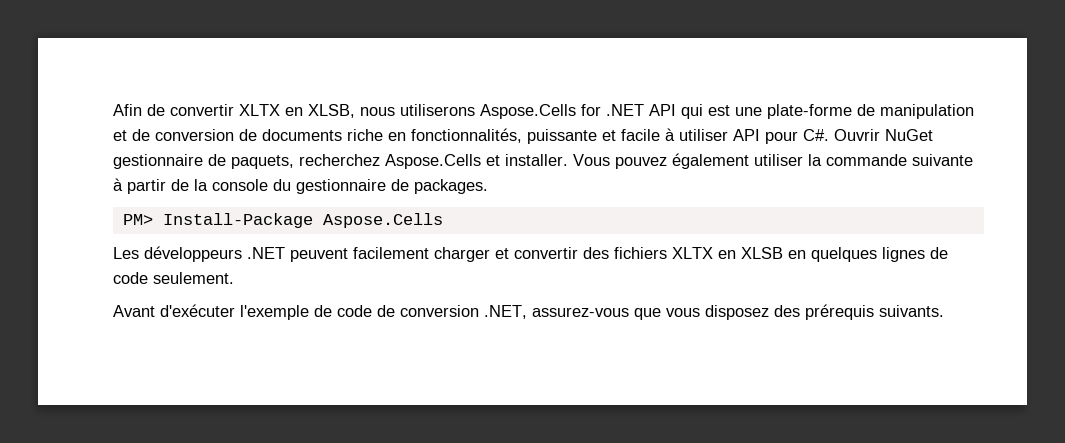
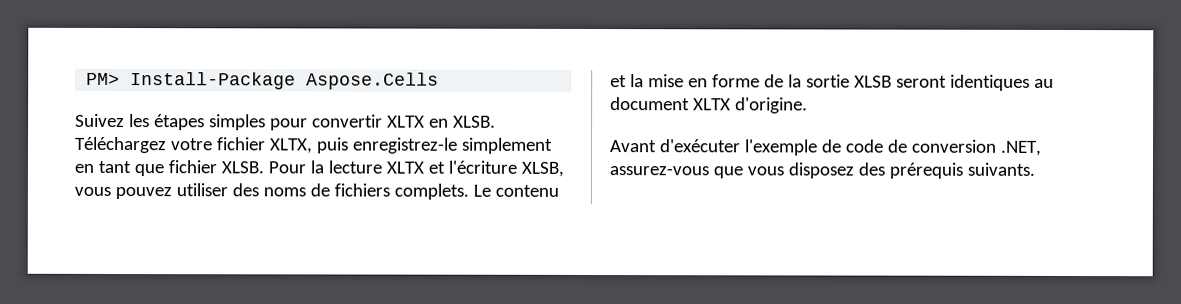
[113,104,974,119] [113,128,933,144] [113,153,973,169] [113,178,488,194] [122,213,443,228] [113,246,948,262] [113,272,234,284] Afin de convertir XLTX en XLSB, nous utiliserons Aspose.Cells for .NET API qui est une plate-forme de manipulation et de conversion de documents riche en fonctionnalités, puissante et facile à utiliser API pour C#. Ouvrir NuGet gestionnaire de paquets, recherchez Aspose.Cells et installer. Vous pouvez également utiliser la commande suivante à partir de la console du gestionnaire de packages. // PM> Install-Package Aspose.Cells // Les développeurs .NET peuvent facilement charger et convertir des fichiers XLTX en XLSB en quelques lignes de code seulement. -> [86,72,440,90] [75,113,496,131] [74,136,553,154] [74,160,564,177] [74,183,559,200] [610,74,1054,91] [610,97,808,114] PM> Install-Package Aspose.Cells // Suivez les étapes simples pour convertir XLTX en XLSB. Téléchargez votre fichier XLTX, puis enregistrez-le simplement en tant que fichier XLSB. Pour la lecture XLTX et l'écriture XLSB, vous pouvez utiliser des noms de fichiers complets. Le contenu et la mise en forme de la sortie XLSB seront identiques au document XLTX d'origine.

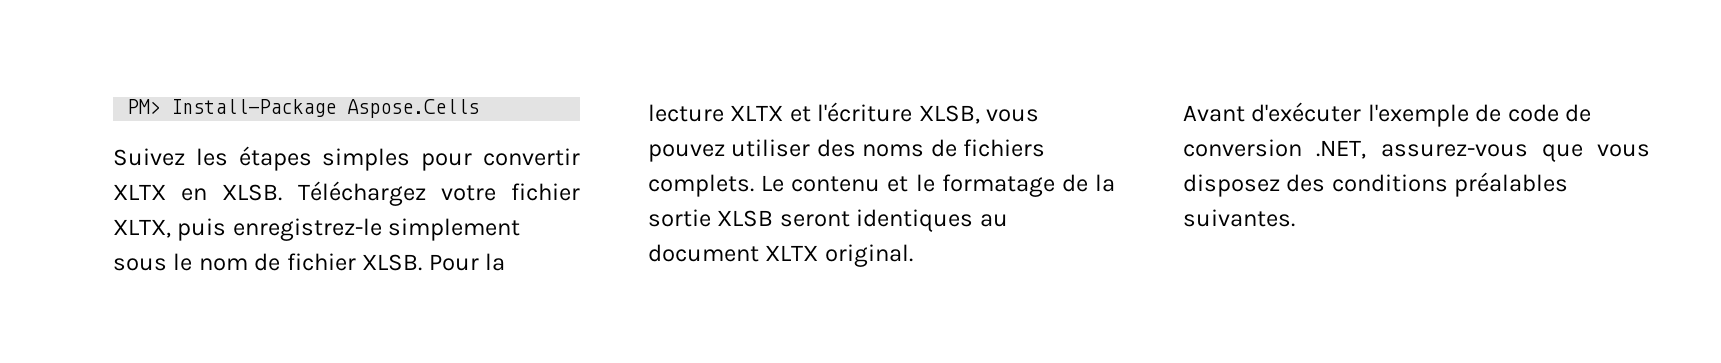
[74,160,164,177] en tant que -> [113,253,281,271] sous le nom de
[629,74,760,88] la mise en forme -> [915,174,1055,197] le formatage
[734,97,808,114] d'origine. -> [824,244,913,267] original.
[888,162,1035,179] prérequis suivants. -> [1331,172,1569,197] [1183,209,1295,227] conditions préalables suivantes.

